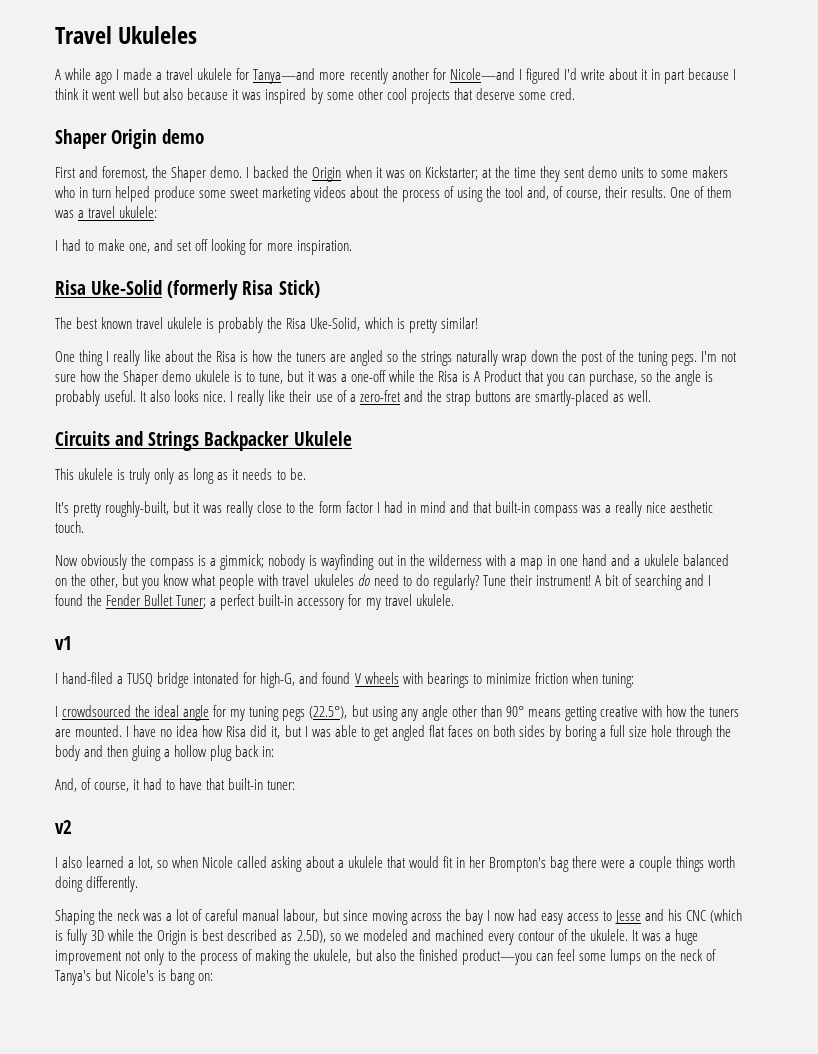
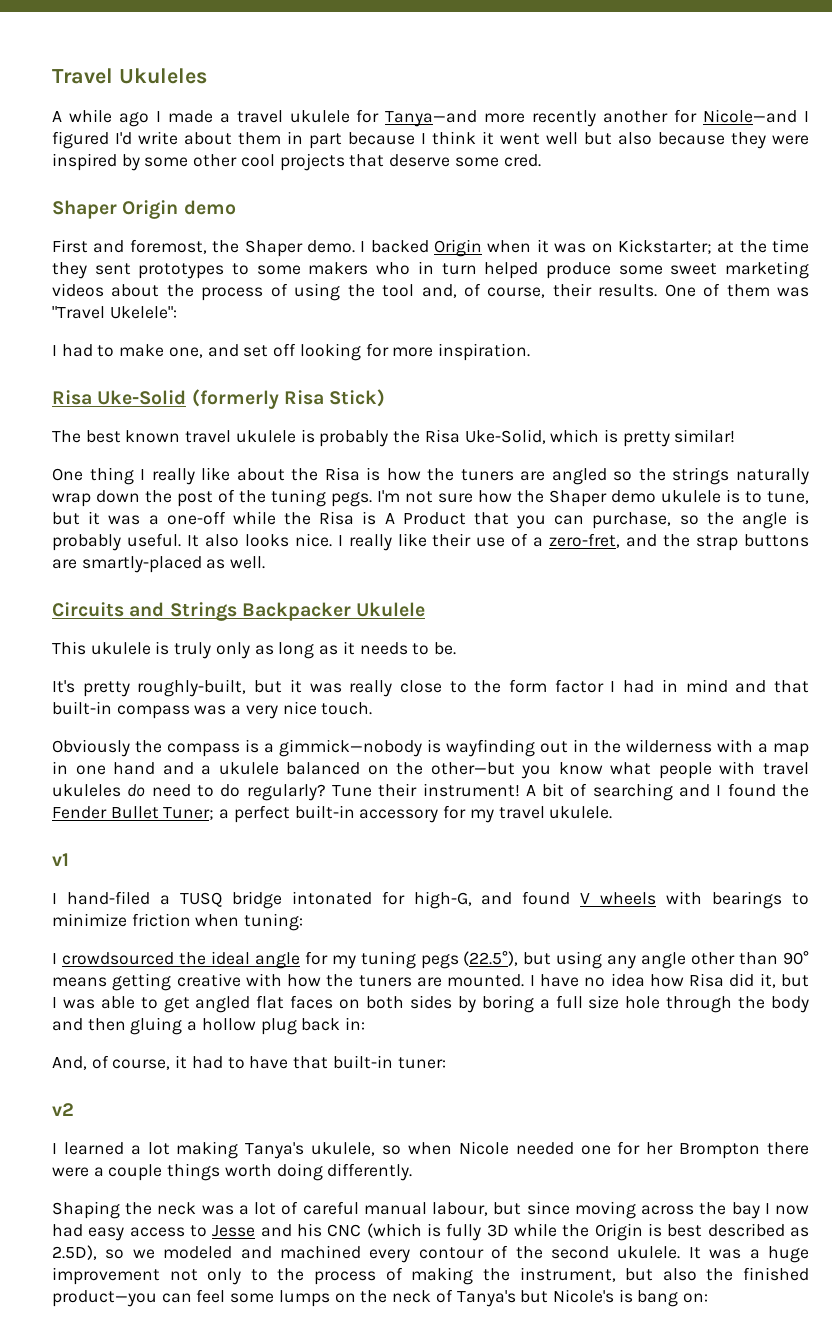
[640,69,648,80] it -> [238,132,281,145] them
[232,89,262,100] it was -> [731,132,809,149] they were
[293,166,309,178] the -> (429, 246) none
[588,166,645,178] demo units -> [138,263,225,279] prototypes
[78,206,158,218] a travel ukulele: -> [52,306,177,319] "Travel Ukelele":
[359,390,401,402] zero-fret -> [549,533,621,548] zero-fret,
[615,501,714,517] really nice aesthetic -> [245,701,317,719] very nice
[55,554,128,570] Now obviously -> [52,739,130,757] Obviously
[220,554,306,570] gimmick; nobody -> [279,739,422,757] gimmick—nobody
[90,574,140,588] other, but -> [430,762,515,775] other—but
[62,856,83,868] also -> (57, 1148) none
[138,856,569,872] lot, so when Nicole called asking about a ukulele that would fit in her Brompton's bag -> [147,1141,761,1159] lot making Tanya's ukulele, so when Nicole needed one for her Brompton
(586, 935) none -> [550,1246,609,1259] second
[313,949,352,963] ukulele, -> [519,1267,616,1282] instrument,

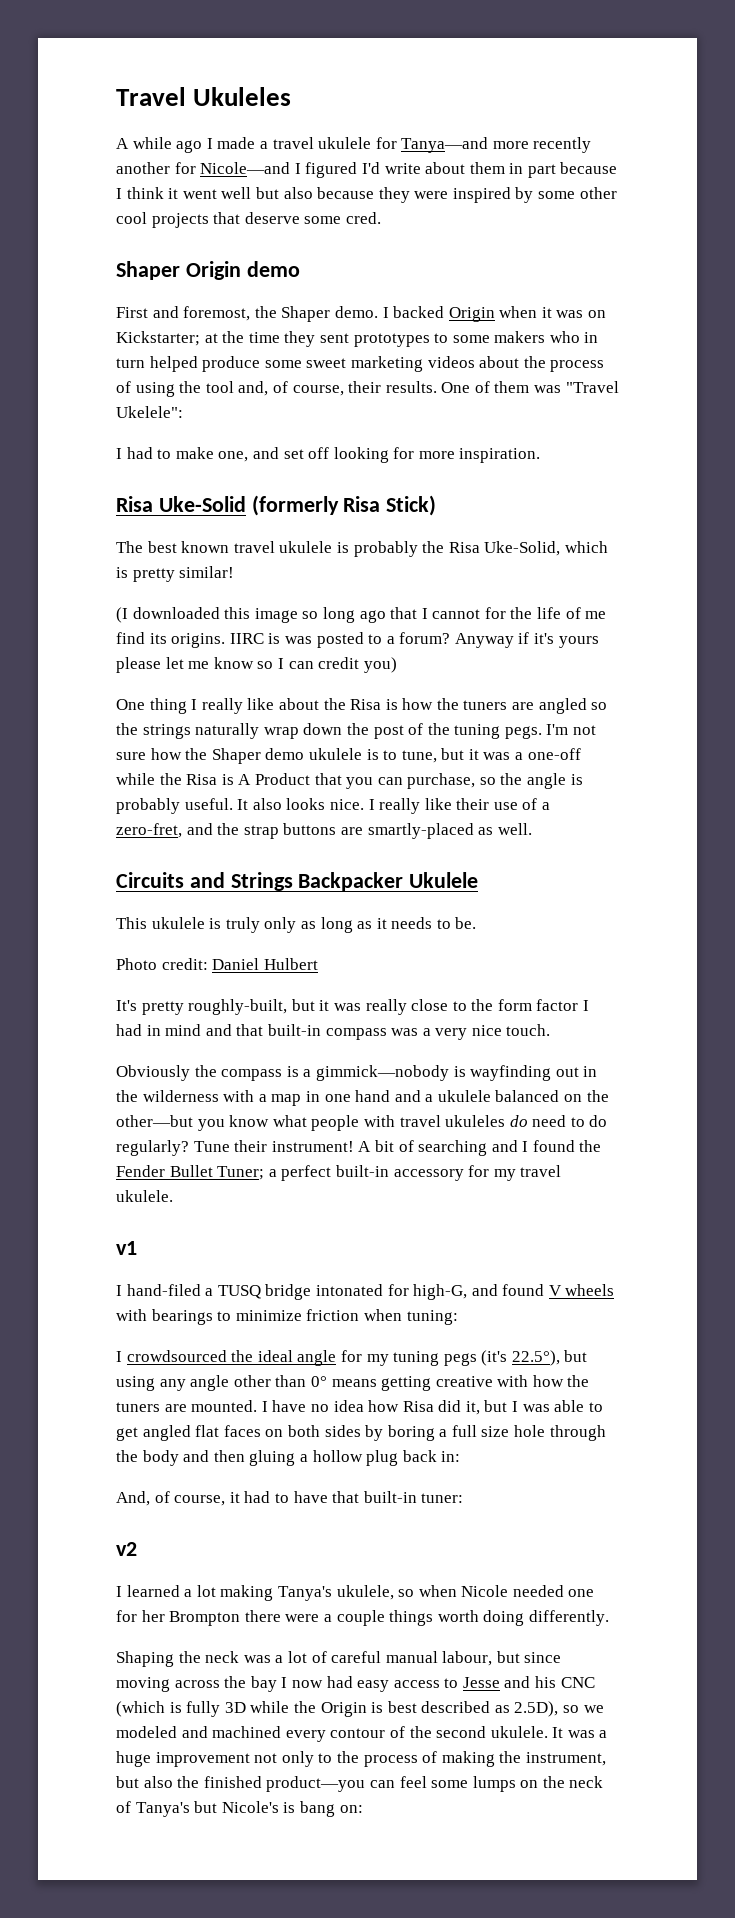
(736, 436) none -> [116,607,607,623] [116,632,599,648] [116,657,397,673] // (I downloaded this image so long ago that I cannot for the life of me find its origins. IIRC is was posted to a forum? Anyway if it's yours please let me know so I can credit you)
(456, 648) none -> [116,958,318,970] // Photo credit: Daniel Hulbert
[463,951,519,966] (22.5°), -> [481,1350,560,1366] (it's 22.5°),
[783,951,809,965] 90° -> [310,1376,327,1387] 0°

